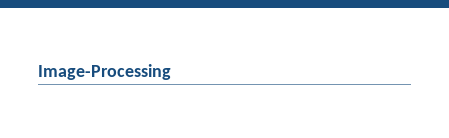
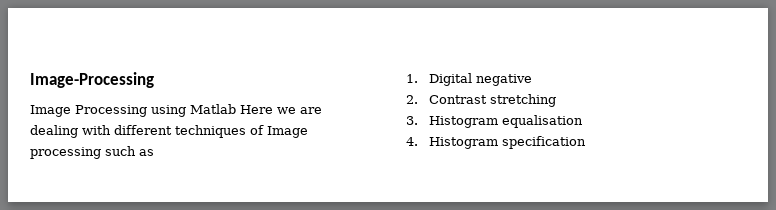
(171, 72) none -> [30,104,322,117] [30,125,308,138] [30,146,154,159] [406,73,533,86] [406,94,557,107] [406,115,584,128] [406,136,587,149] // Image Processing using Matlab Here we are dealing with different techniques of Image processing such as // 1. Digital negative // 2. Contrast stretching // 3. Histogram equalisation // 4. Histogram specification

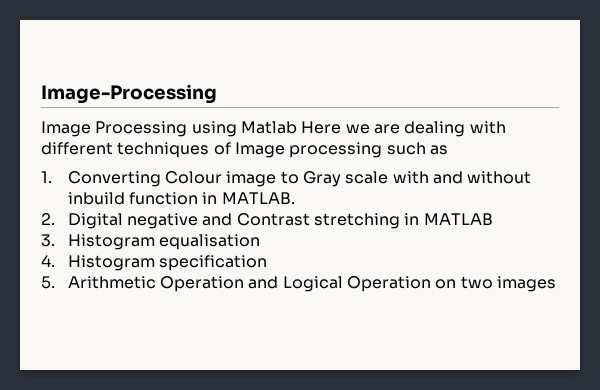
(418, 78) none -> [67,171,532,187] [67,192,295,205] [41,213,55,225] Converting Colour image to Gray scale with and without inbuild function in MATLAB. // 2.
[406,95,418,104] // 2. -> [202,213,233,226] and
(557, 100) none -> [404,213,493,226] in MATLAB
(587, 142) none -> [41,276,556,292] // 5. Arithmetic Operation and Logical Operation on two images

